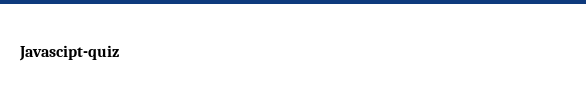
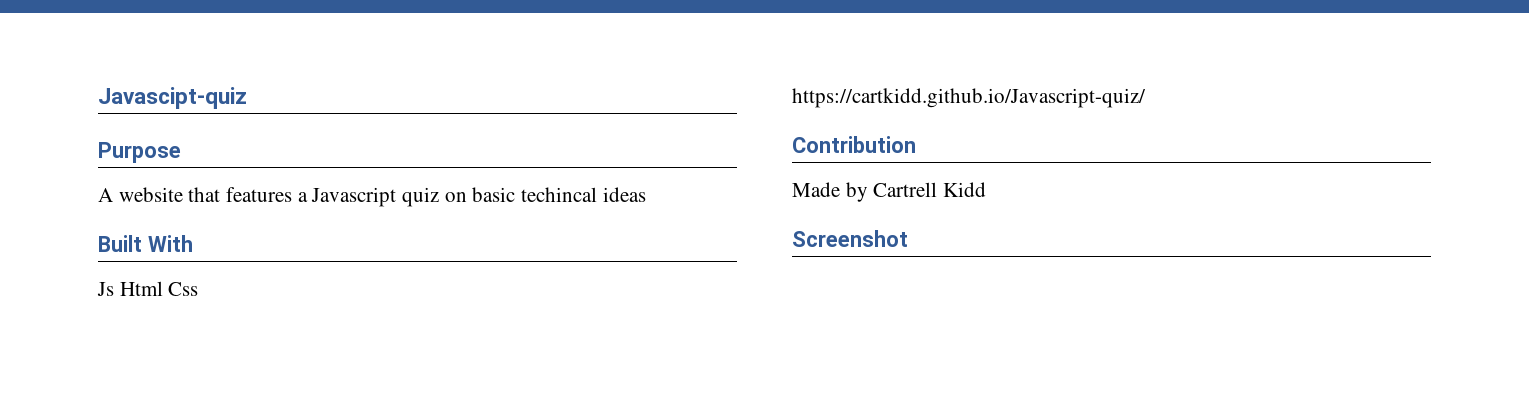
(119, 53) none -> [98,142,181,163] [98,187,646,207] [98,235,193,252] [97,281,199,296] [792,88,1146,108] [792,136,916,153] [792,182,987,202] [792,230,908,247] // Purpose // A website that features a Javascript quiz on basic techincal ideas // Built With // Js Html Css // https://cartkidd.github.io/Javascript-quiz/ // Contribution // Made by Cartrell Kidd // Screenshot

